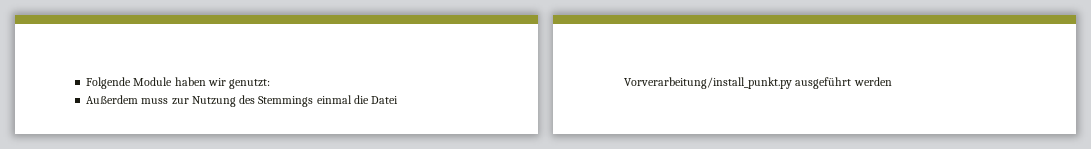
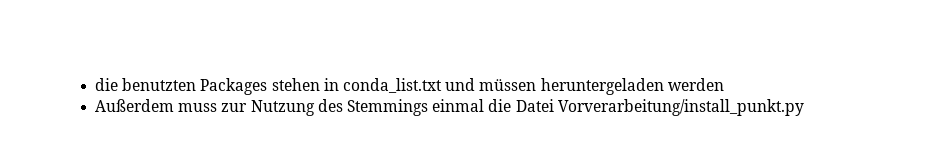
[86,77,271,89] Folgende Module haben wir genutzt: -> [95,78,724,95] die benutzten Packages stehen in conda_list.txt und müssen heruntergeladen werden
[795,77,892,89] ausgeführt werden -> (804, 107) none

